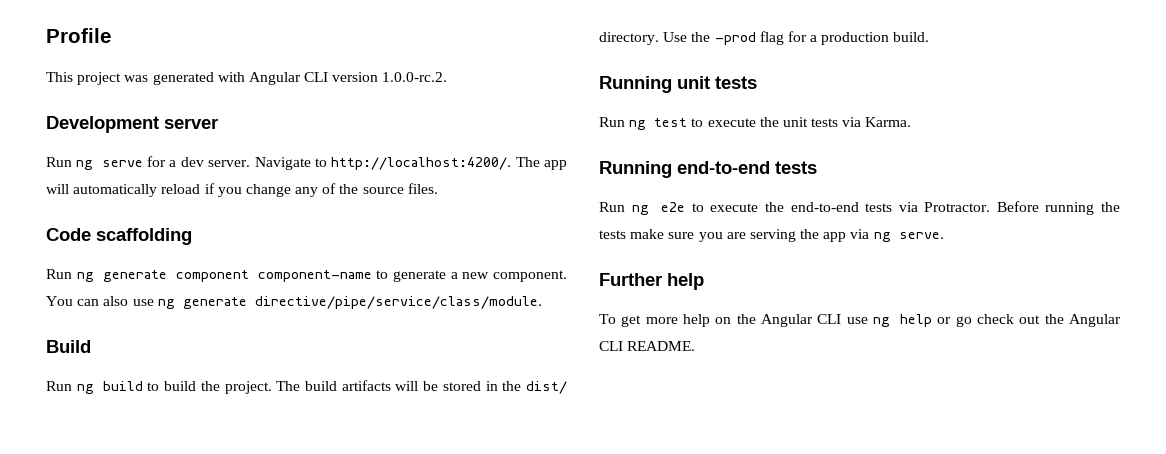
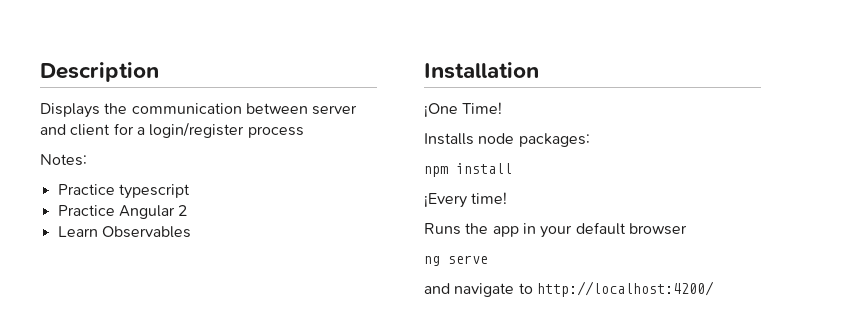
[46,28,111,43] [46,72,448,85] [46,116,218,133] [46,156,567,170] [46,183,438,197] [46,228,192,245] [46,269,568,282] [46,296,542,309] [46,340,91,353] [46,380,568,394] [599,31,930,45] [599,76,757,93] [599,117,912,130] [599,161,817,178] [599,201,1120,215] [599,229,944,242] [599,273,704,290] [599,314,1121,327] [599,341,696,351] Profile // This project was generated with Angular CLI version 1.0.0-rc.2. // Development server // Run ng serve for a dev server. Navigate to http://localhost:4200/. The app will automatically reload if you change any of the source files. // Code scaffolding // Run ng generate component component-name to generate a new component. You can also use ng generate directive/pipe/service/class/module. // Build // Run ng build to build the project. The build artifacts will be stored in the dist/ directory. Use the -prod flag for a production build. // Running unit tests // Run ng test to execute the unit tests via Karma. // Running end-to-end tests // Run ng e2e to execute the end-to-end tests via Protractor. Before running the tests make sure you are serving the app via ng serve. // Further help // To get more help on the Angular CLI use ng help or go check out the Angular CLI README. -> [40,62,159,82] [40,103,358,118] [40,122,304,138] [40,154,87,166] [57,184,190,199] [57,205,188,219] [57,226,191,238] [424,62,539,79] [424,102,503,117] [424,133,590,147] [424,163,512,177] [424,192,508,208] [424,222,687,238] [424,255,488,266] [424,281,714,297] Description // Displays the communication between server and client for a login/register process // Notes: // Practice typescript // Practice Angular 2 // Learn Observables // Installation // ¡One Time! // Installs node packages: // npm install // ¡Every time! // Runs the app in your default browser // ng serve // and navigate to http://localhost:4200/

